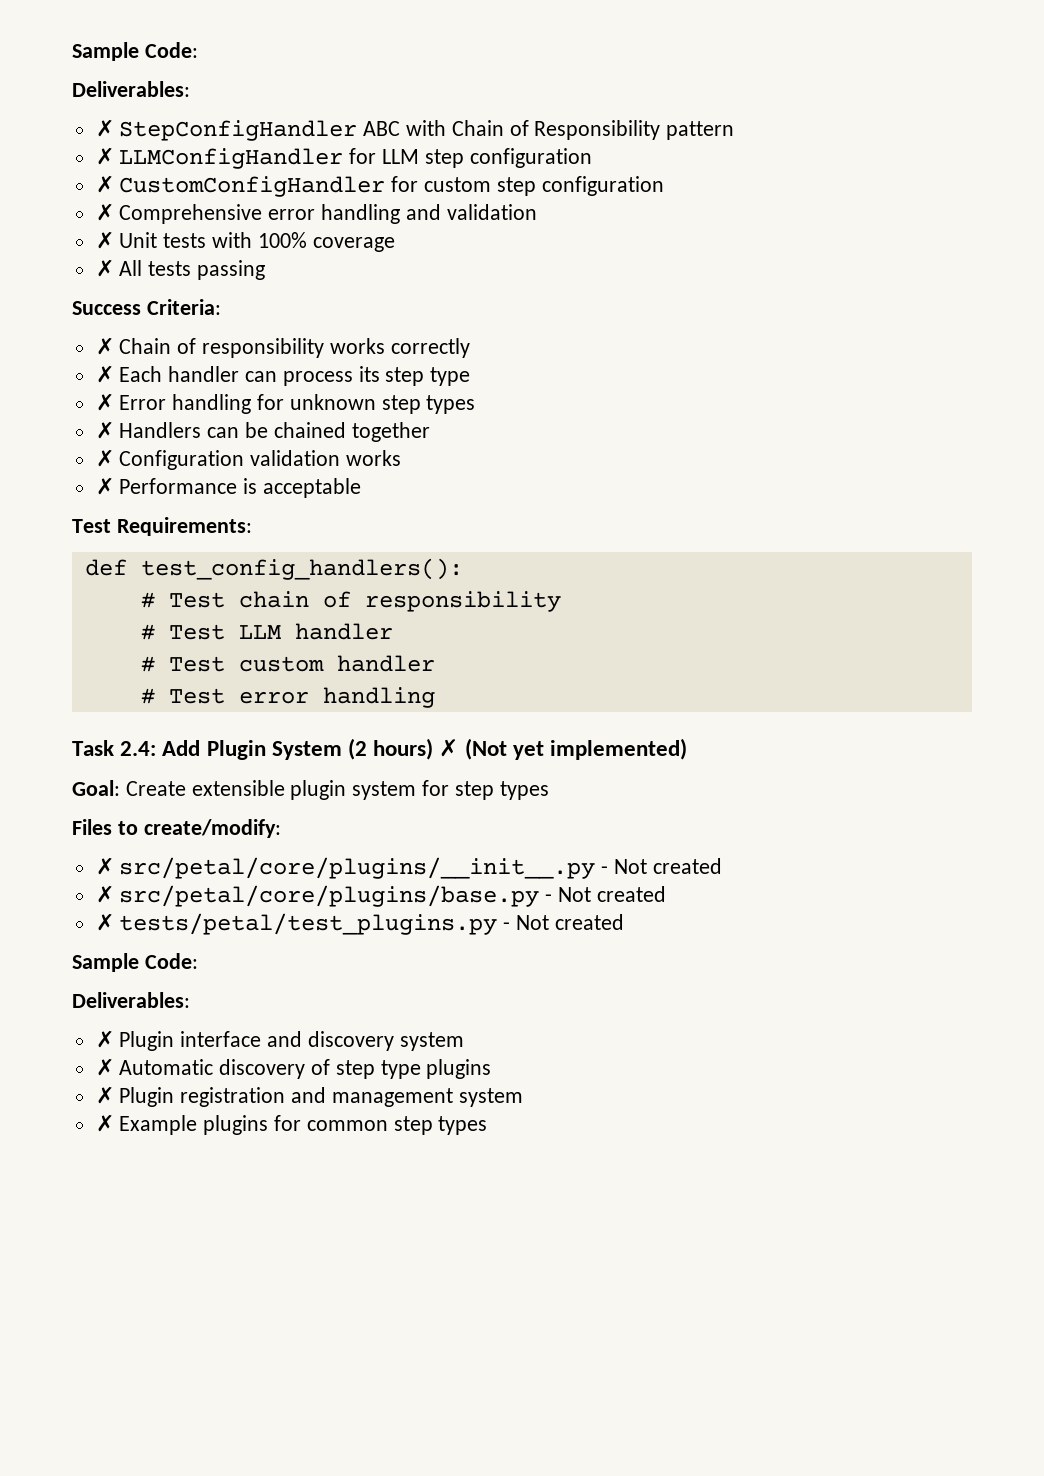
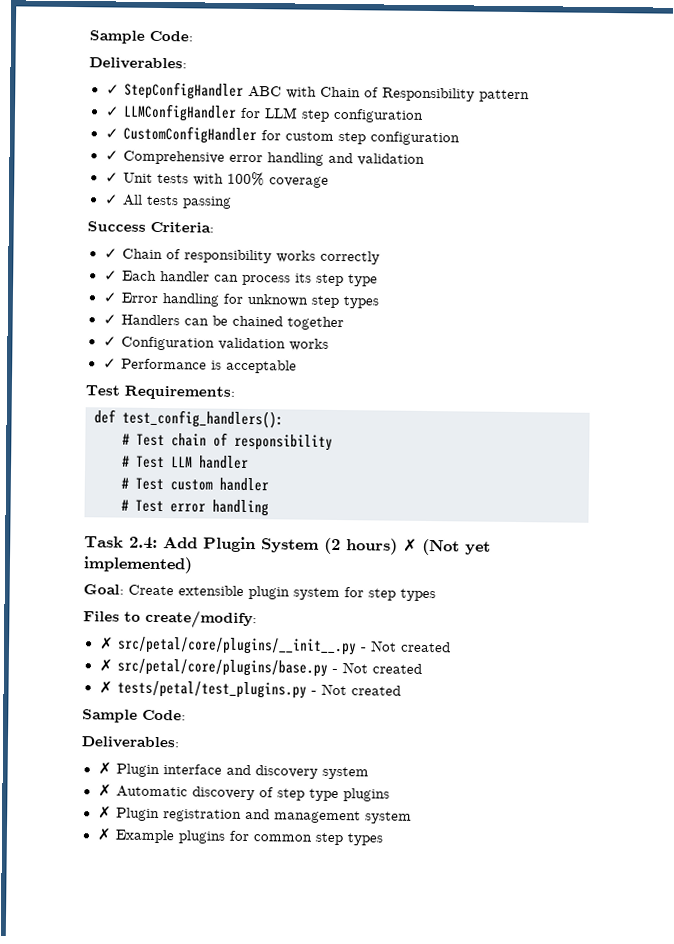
[72,42,198,61] [72,81,190,97] [95,119,114,137] Sample Code: // Deliverables: // ✗ -> [89,30,193,44] [89,57,187,70] [105,84,120,95] Sample Code: // Deliverables: // ✓
[95,147,114,165] ✗ -> [104,106,120,117] ✓
[95,175,114,193] ✗ -> [104,128,119,139] ✓
[95,203,114,221] ✗ -> [104,150,119,161] ✓
[95,231,114,249] ✗ -> [104,172,119,183] ✓
[95,259,114,277] ✗ -> [103,194,119,205] ✓
[95,337,114,355] ✗ -> [103,248,118,259] ✓
[95,365,114,383] ✗ -> [103,270,118,281] ✓
[95,393,114,411] ✗ -> [102,292,117,303] ✓
[95,421,114,439] ✗ -> [102,314,117,325] ✓
[95,449,114,467] ✗ -> [102,336,117,347] ✓
[95,477,114,495] ✗ -> [102,358,117,369] ✓

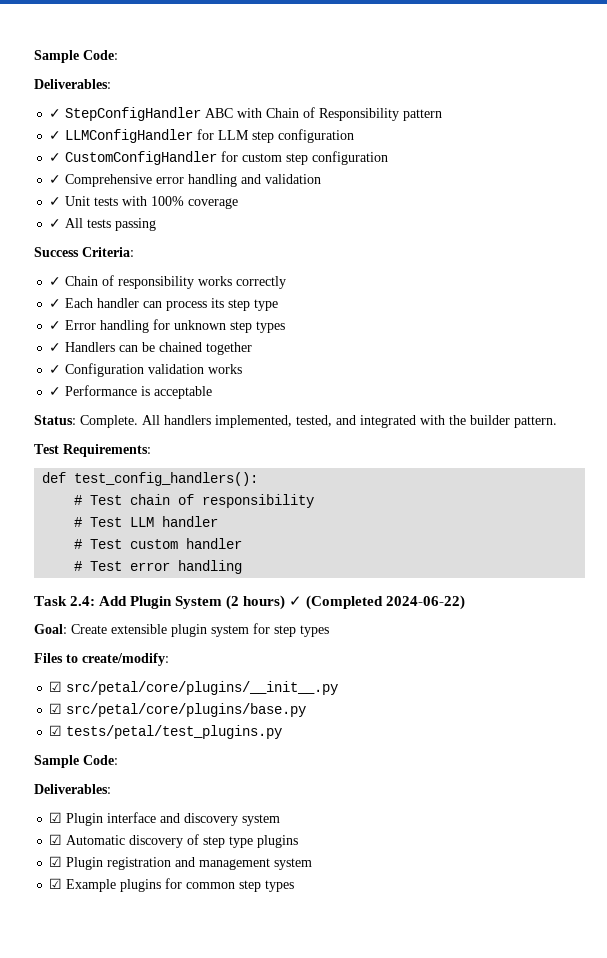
(297, 366) none -> [34,415,557,428] // Status: Complete. All handlers implemented, tested, and integrated with the builder pattern.
[403,538,491,556] [83,556,193,574] ✗ (Not yet implemented) -> [289,595,466,610] ✓ (Completed 2024-06-22)
[99,637,114,650] ✗ -> [49,681,63,692] ☑
[359,640,451,653] [98,658,422,677] [98,680,401,699] [82,709,186,723] [81,736,180,749] [97,762,112,775] - Not created // ✗ src/petal/core/plugins/base.py - Not created // ✗ tests/petal/test_plugins.py - Not created // Sample Code: // Deliverables: // ✗ -> [49,703,307,717] [49,725,283,739] [34,755,118,768] [34,784,111,794] [49,812,63,823] // ☑ src/petal/core/plugins/base.py // ☑ tests/petal/test_plugins.py // Sample Code: // Deliverables: // ☑
[97,784,112,797] ✗ -> [49,834,63,845] ☑
[97,806,112,819] ✗ -> [49,856,63,867] ☑
[96,828,112,841] ✗ -> [49,878,63,889] ☑

